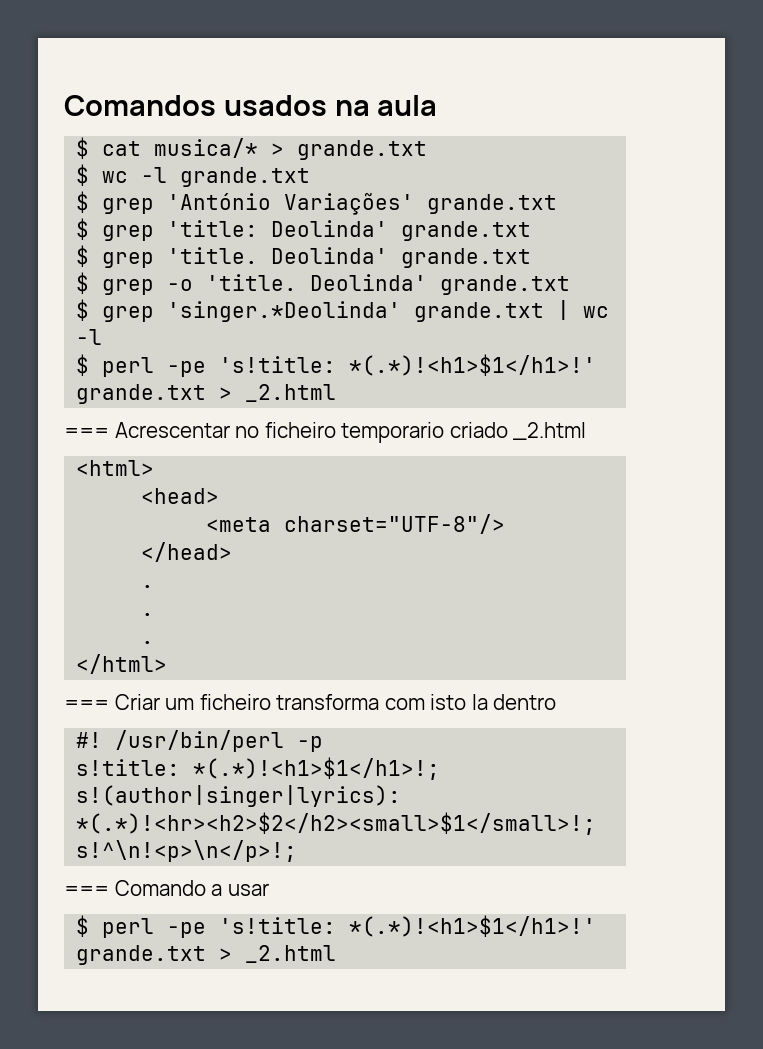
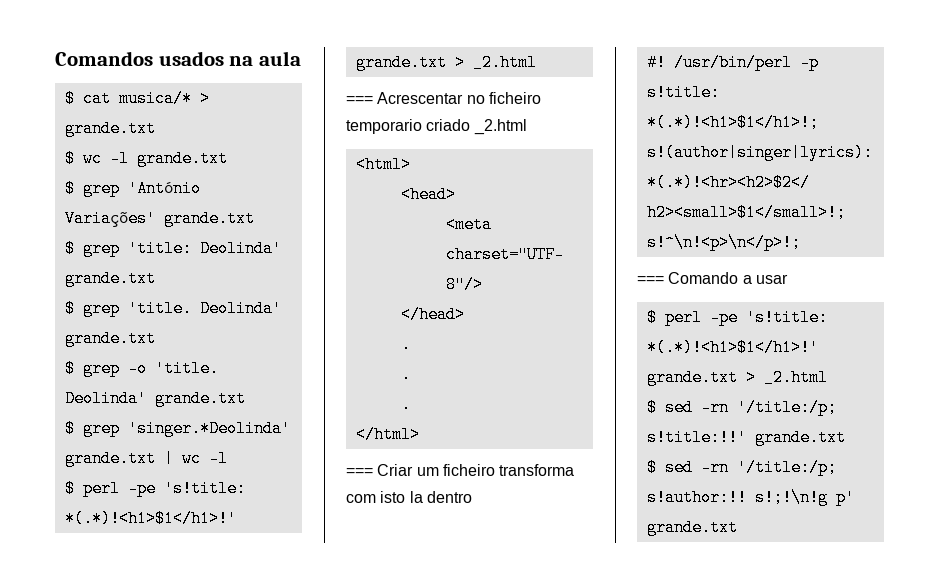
(337, 954) none -> [646,399,837,416] [646,429,846,446] [646,459,837,476] [646,489,855,506] [646,519,738,536] // $ sed -rn '/title:/p; s!title:!!' grande.txt // $ sed -rn '/title:/p; s!author:!! s!;!\n!g p' grande.txt

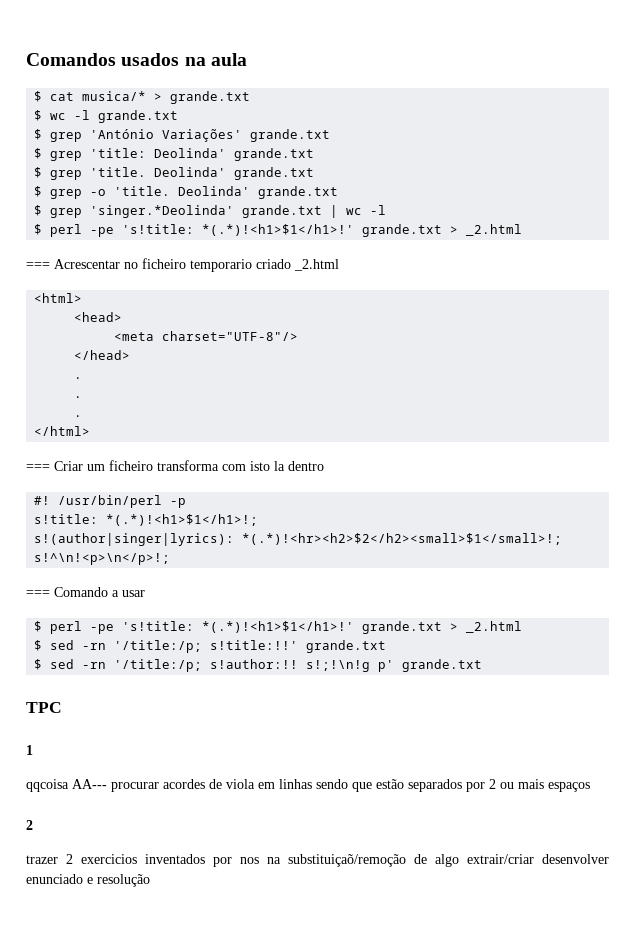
(738, 527) none -> [26,702,62,713] [26,745,33,755] [26,779,590,792] [26,820,33,830] [26,854,609,867] [26,874,150,887] // TPC // 1 // qqcoisa AA--- procurar acordes de viola em linhas sendo que estão separados por 2 ou mais espaços // 2 // trazer 2 exercicios inventados por nos na substituiçaõ/remoção de algo extrair/criar desenvolver enunciado e resolução

